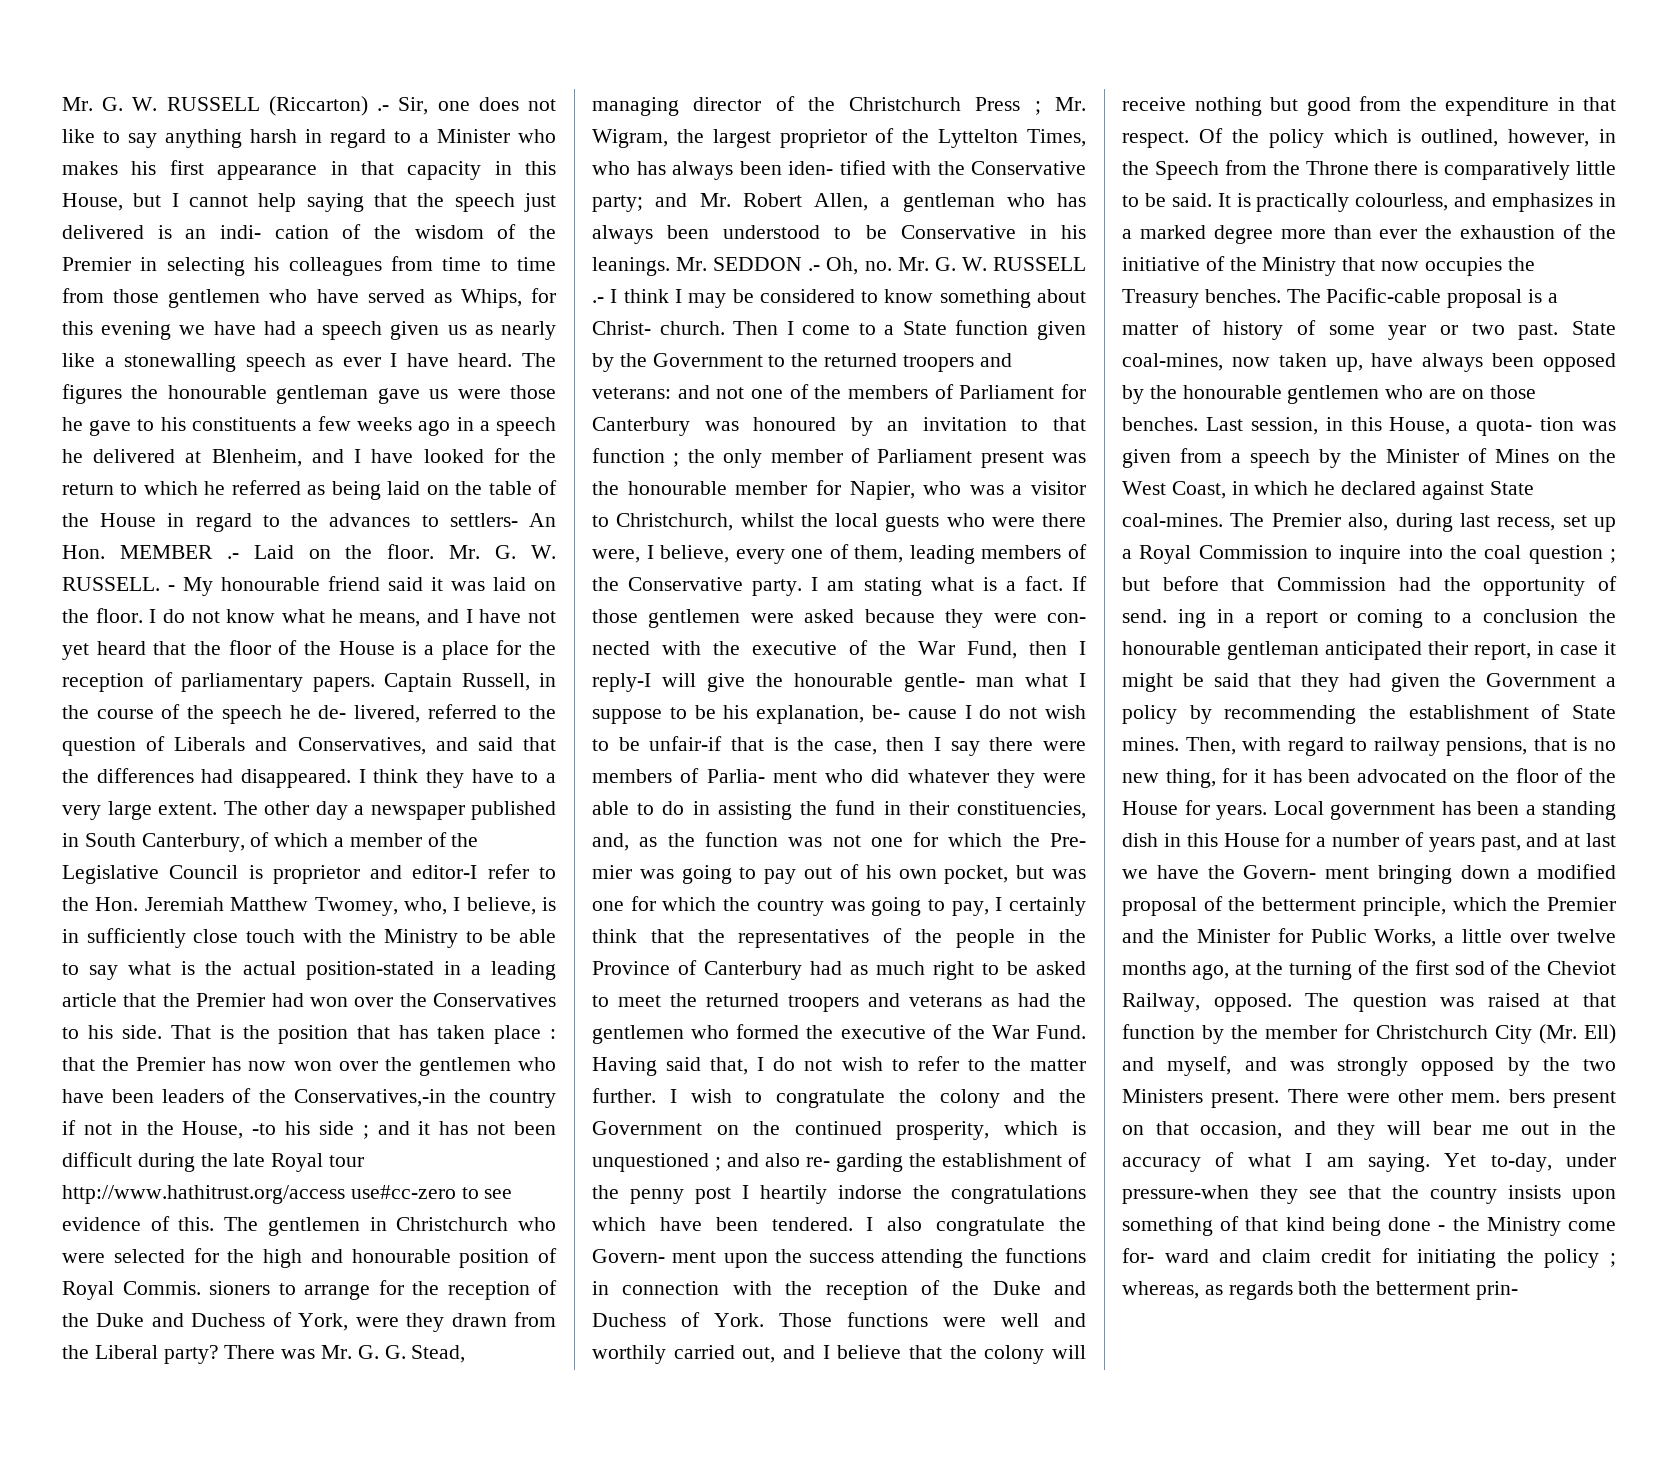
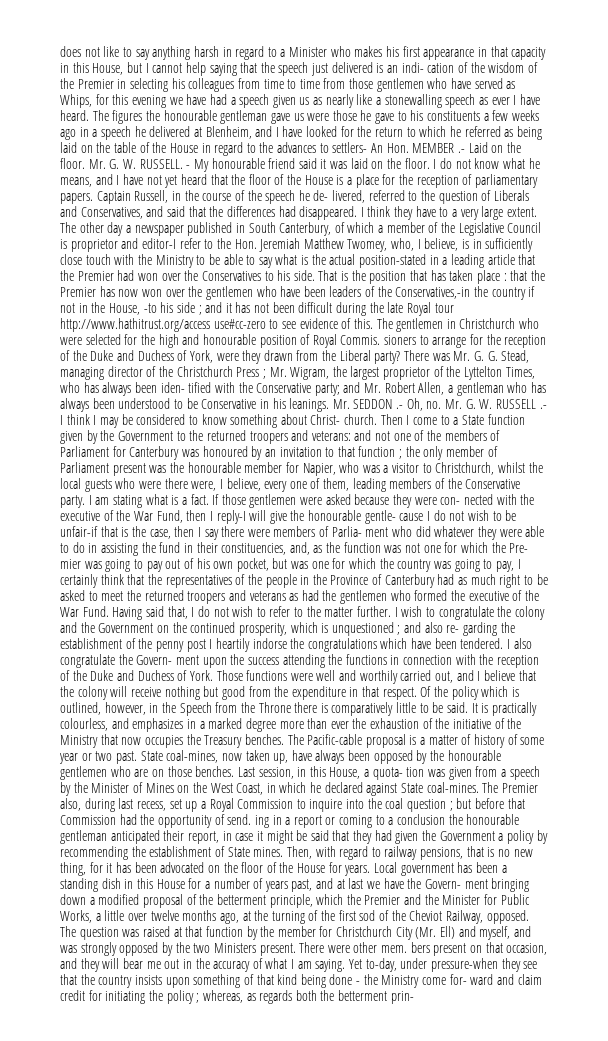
[62,96,470,116] Mr. G. W. RUSSELL (Riccarton) .- Sir, one -> (60, 51) none
[976,673,1086,687] [592,705,900,724] man what I suppose to be his explanation, be- -> (396, 517) none

